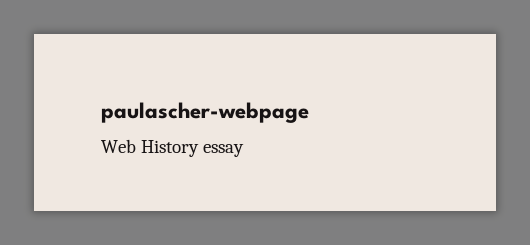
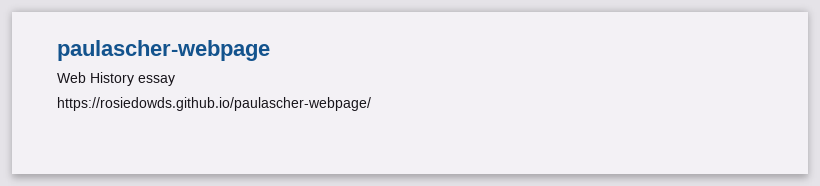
(245, 150) none -> [57,97,371,111] // https://rosiedowds.github.io/paulascher-webpage/

